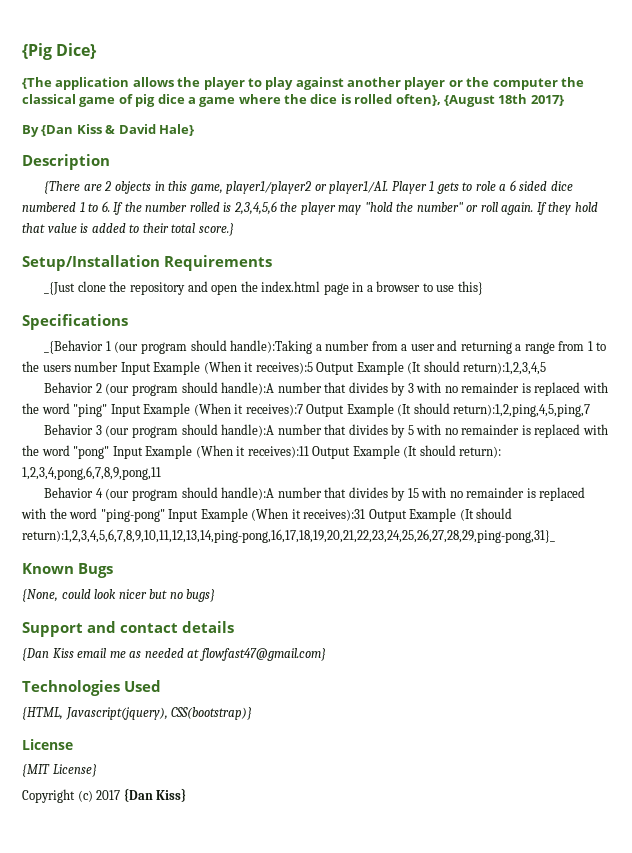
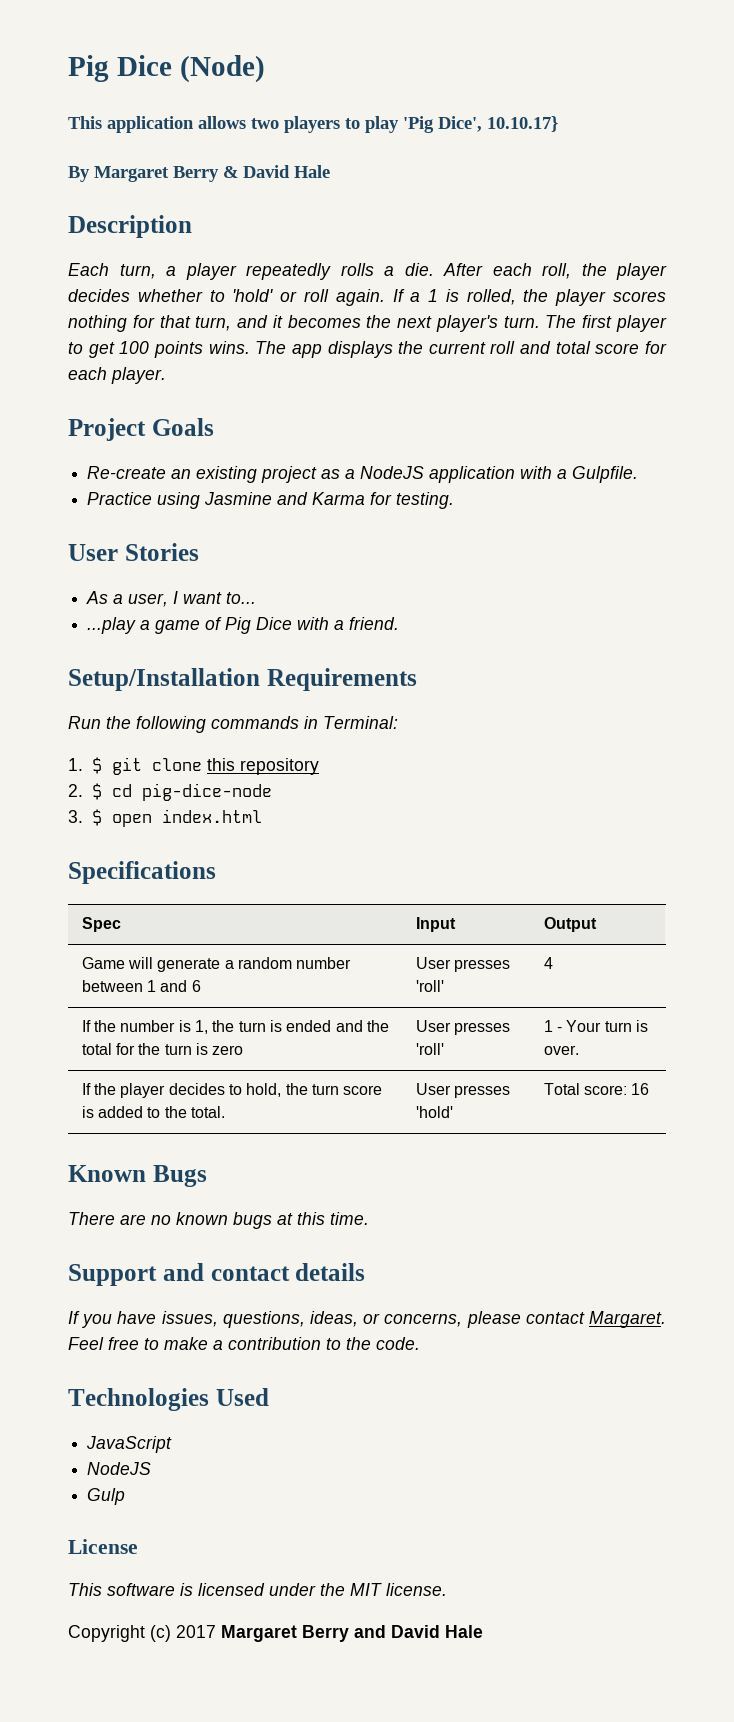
[22,43,98,60] [22,77,584,90] [22,94,564,107] {Pig Dice} // {The application allows the player to play against another player or the computer the classical game of pig dice a game where the dice is rolled often}, {August 18th 2017} -> [68,55,265,83] [68,116,558,133] Pig Dice (Node) // This application allows two players to play 'Pig Dice', 10.10.17}
[41,124,102,136] {Dan Kiss -> [94,166,219,182] Margaret Berry
[158,124,194,136] Hale} -> [294,165,330,178] Hale
[44,180,573,194] [22,201,598,215] [22,223,234,236] [22,255,272,271] [44,281,483,295] [22,314,128,330] [44,340,607,354] [22,361,547,375] [44,382,608,396] [22,403,591,417] [44,424,608,438] [22,445,502,459] [22,466,161,480] [44,487,586,501] [21,508,513,522] [22,529,555,543] [22,563,113,578] [22,589,216,602] [22,621,234,637] [22,648,326,661] [22,680,161,696] [22,707,253,720] [22,739,73,750] [22,764,97,777] [22,788,187,803] {There are 2 objects in this game, player1/player2 or player1/AI. Player 1 gets to role a 6 sided dice numbered 1 to 6. If the number rolled is 2,3,4,5,6 the player may "hold the number" or roll again. If they hold that value is added to their total score.} // Setup/Installation Requirements // _{Just clone the repository and open the index.html page in a browser to use this} // Specifications // _{Behavior 1 (our program should handle):Taking a number from a user and returning a range from 1 to the users number Input Example (When it receives):5 Output Example (It should return):1,2,3,4,5 // Behavior 2 (our program should handle):A number that divides by 3 with no remainder is replaced with the word "ping" Input Example (When it receives):7 Output Example (It should return):1,2,ping,4,5,ping,7 // Behavior 3 (our program should handle):A number that divides by 5 with no remainder is replaced with the word "pong" Input Example (When it receives):11 Output Example (It should return): 1,2,3,4,pong,6,7,8,9,pong,11 // Behavior 4 (our program should handle):A number that divides by 15 with no remainder is replaced with the word "ping-pong" Input Example (When it receives):31 Output Example (It should return):1,2,3,4,5,6,7,8,9,10,11,12,13,14,ping-pong,16,17,18,19,20,21,22,23,24,25,26,27,28,29,ping-pong,31}_ // Known Bugs // {None, could look nicer but no bugs} // Support and contact details // {Dan Kiss email me as needed at flowfast47@gmail.com} // Technologies Used // {HTML, Javascript(jquery), CSS(bootstrap)} // License // {MIT License} // Copyright (c) 2017 {Dan Kiss} -> [68,263,667,280] [68,289,666,306] [68,315,667,332] [68,341,667,358] [68,367,166,384] [68,418,214,441] [87,466,639,483] [87,492,455,509] [68,543,199,561] [86,591,257,607] [87,617,400,634] [68,668,417,691] [68,716,398,733] [68,757,319,775] [68,783,272,801] [68,809,262,827] [68,861,216,884] [81,917,121,932] [415,917,456,932] [543,917,597,932] [81,957,352,972] [81,980,201,992] [415,957,511,972] [415,980,444,992] [543,957,553,969] [81,1020,389,1034] [81,1043,244,1055] [415,1020,511,1035] [415,1043,444,1055] [543,1020,649,1032] [543,1045,579,1055] [81,1083,383,1098] [81,1106,226,1118] [415,1083,511,1098] [415,1106,453,1118] [543,1083,650,1095] [68,1165,207,1187] [68,1212,369,1229] [68,1263,366,1286] [68,1311,666,1328] [68,1337,420,1350] [68,1388,269,1411] [86,1436,173,1453] [87,1462,152,1475] [87,1488,126,1505] [68,1539,138,1554] [68,1583,447,1596] [68,1625,483,1642] Each turn, a player repeatedly rolls a die. After each roll, the player decides whether to 'hold' or roll again. If a 1 is rolled, the player scores nothing for that turn, and it becomes the next player's turn. The first player to get 100 points wins. The app displays the current roll and total score for each player. // Project Goals // Re-create an existing project as a NodeJS application with a Gulpfile. // Practice using Jasmine and Karma for testing. // User Stories // As a user, I want to... // ...play a game of Pig Dice with a friend. // Setup/Installation Requirements // Run the following commands in Terminal: // 1. $ git clone this repository // 2. $ cd pig-dice-node // 3. $ open index.html // Specifications // Spec | Input | Output // Game will generate a random number between 1 and 6 | User presses 'roll' | 4 // If the number is 1, the turn is ended and the total for the turn is zero | User presses 'roll' | 1 - Your turn is over. // If the player decides to hold, the turn score is added to the total. | User presses 'hold' | Total score: 16 // Known Bugs // There are no known bugs at this time. // Support and contact details // If you have issues, questions, ideas, or concerns, please contact Margaret. Feel free to make a contribution to the code. // Technologies Used // JavaScript // NodeJS // Gulp // License // This software is licensed under the MIT license. // Copyright (c) 2017 Margaret Berry and David Hale

